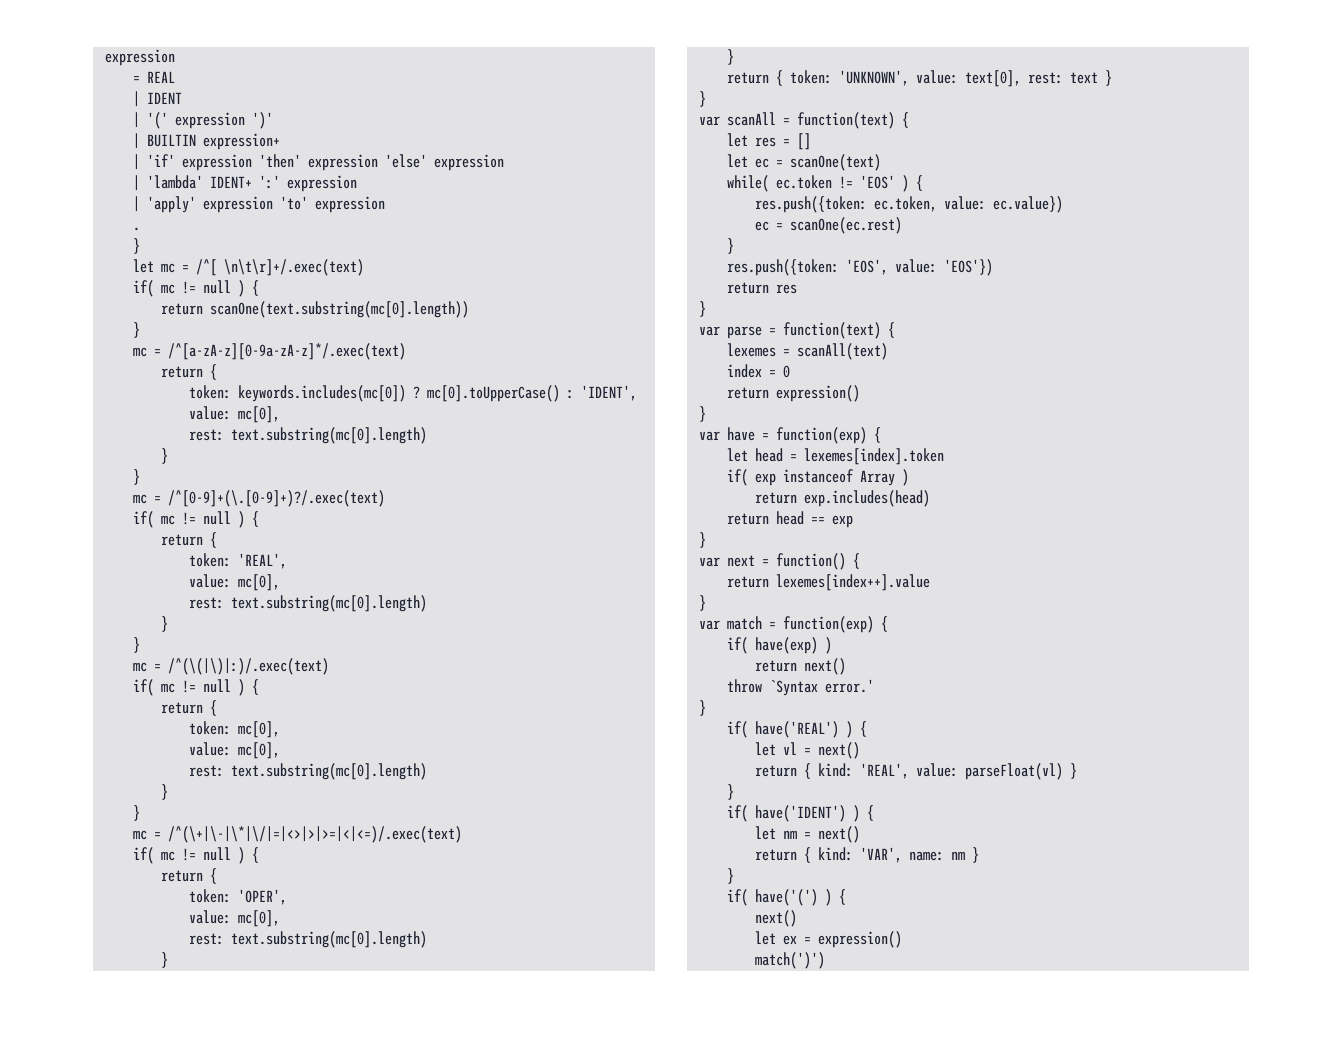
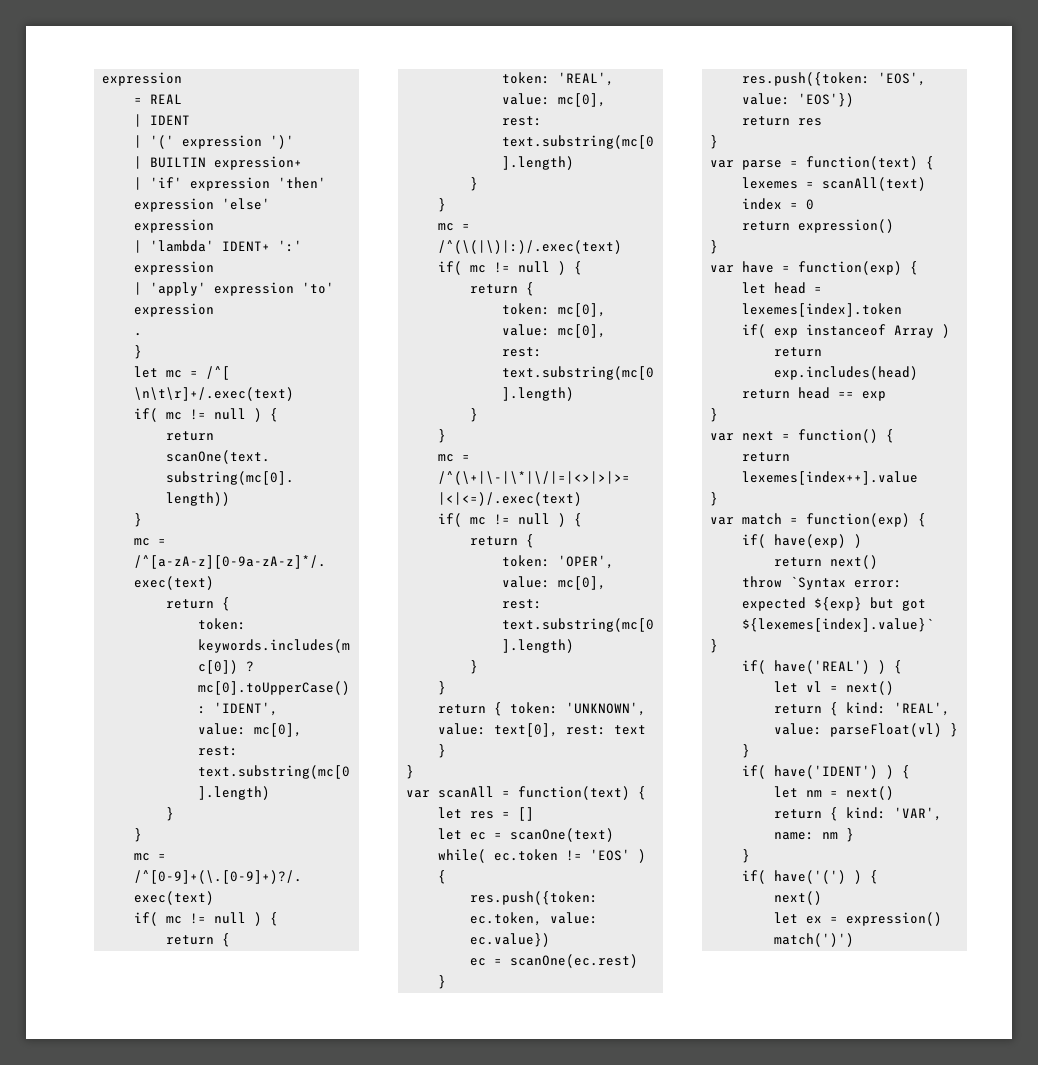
[824,679,874,693] error.' -> [854,580,903,588] [742,597,927,611] [742,618,935,632] error: expected ${exp} but got ${lexemes[index].value}`

